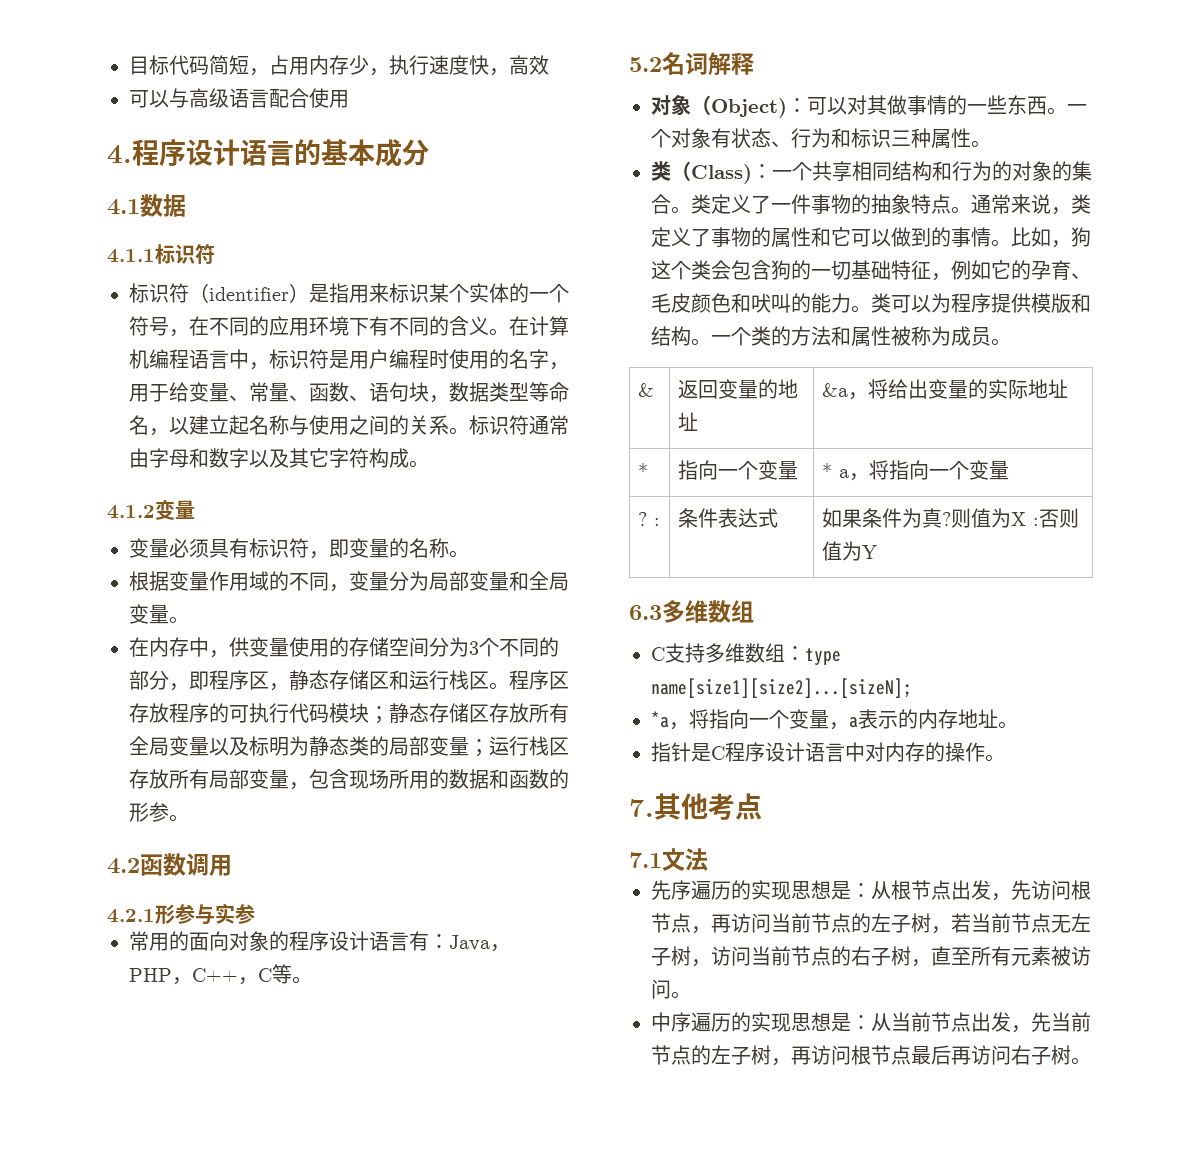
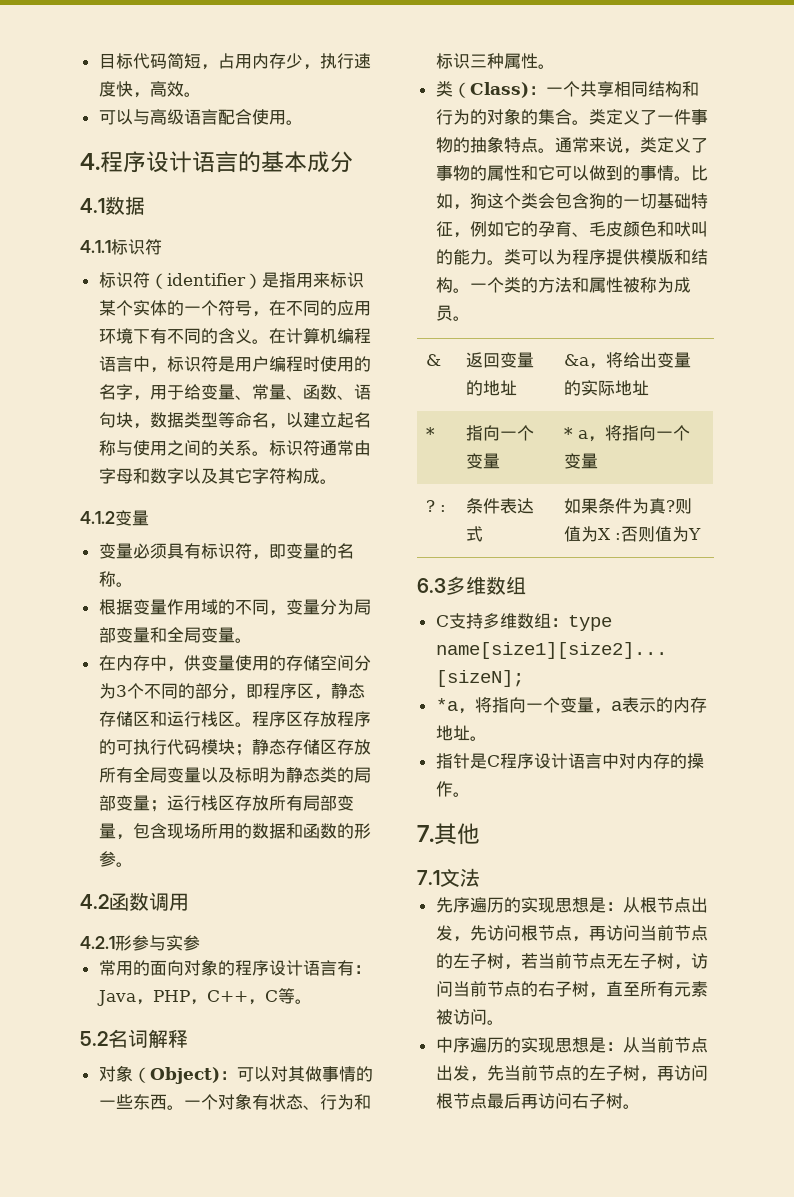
(549, 65) none -> [183,92,201,97] 。
(349, 99) none -> [285,120,303,125] 。
[708,793,762,820] 考点 -> (480, 834) none

